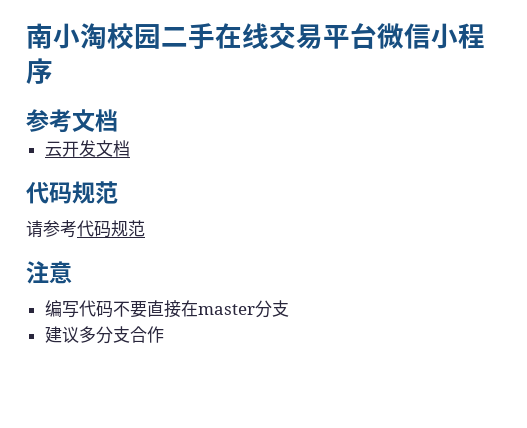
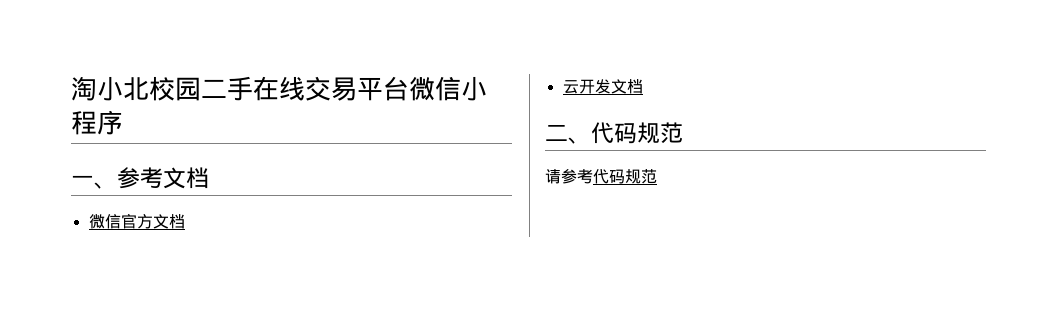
[26,23,107,49] 南小淘 -> [71,76,149,101] 淘小北
(53, 71) none -> [71,175,117,189] 一、
(118, 120) none -> [88,213,185,229] // 微信官方文档
(130, 148) none -> [545,125,591,144] 二、
[26,261,72,284] [44,300,289,318] [44,326,164,344] // 注意 // 编写代码不要直接在master分支 // 建议多分支合作 -> (657, 176) none

